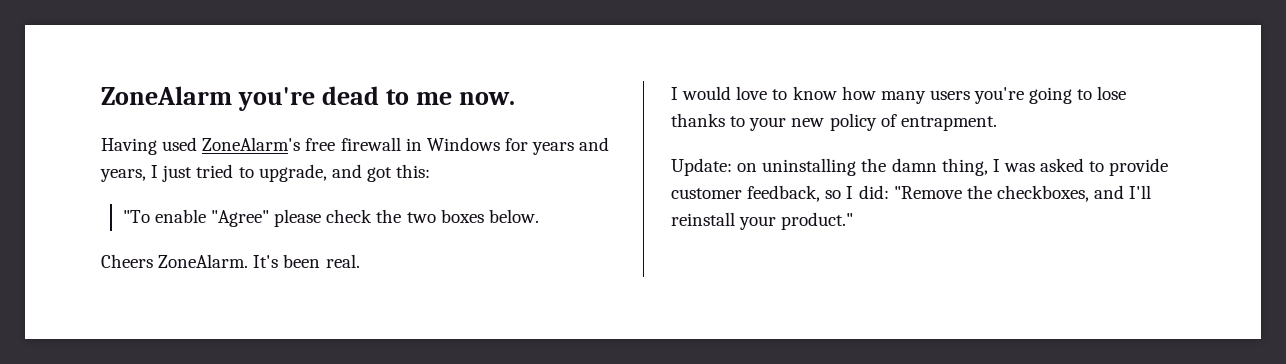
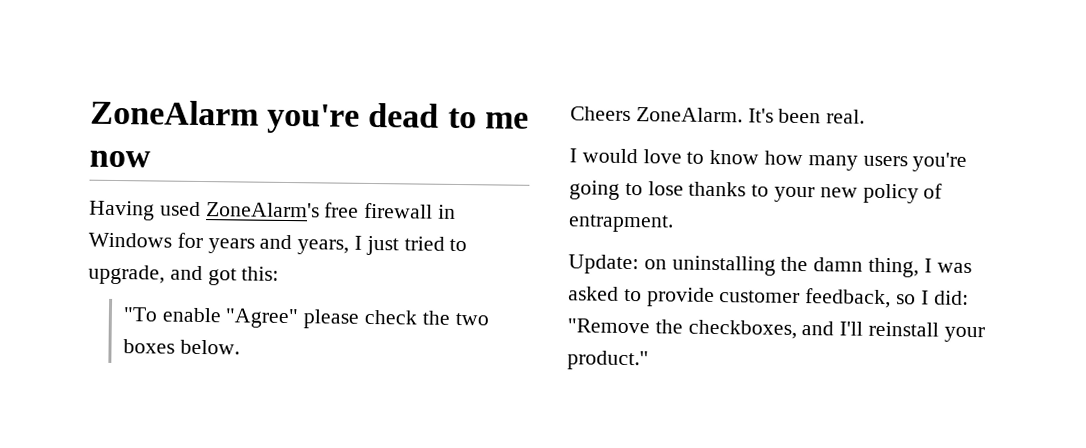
[459,92,516,105] now. -> [89,150,151,168] now

